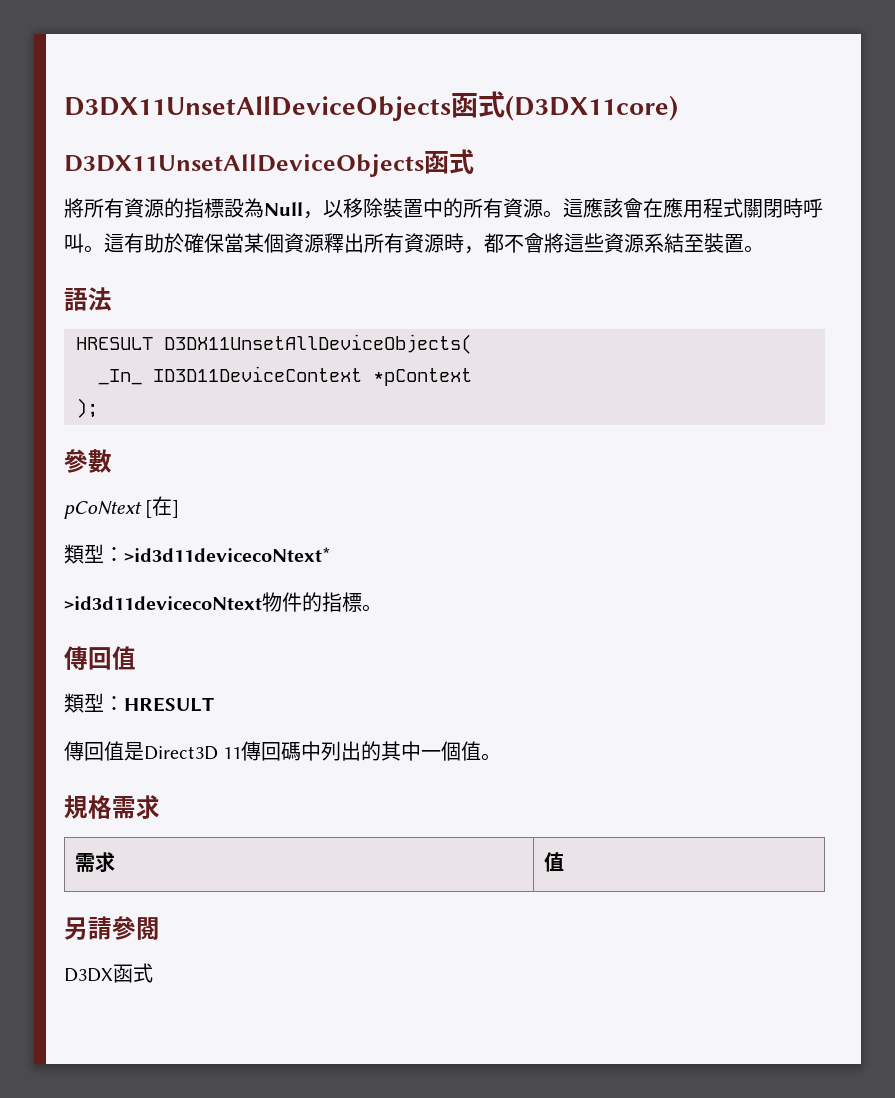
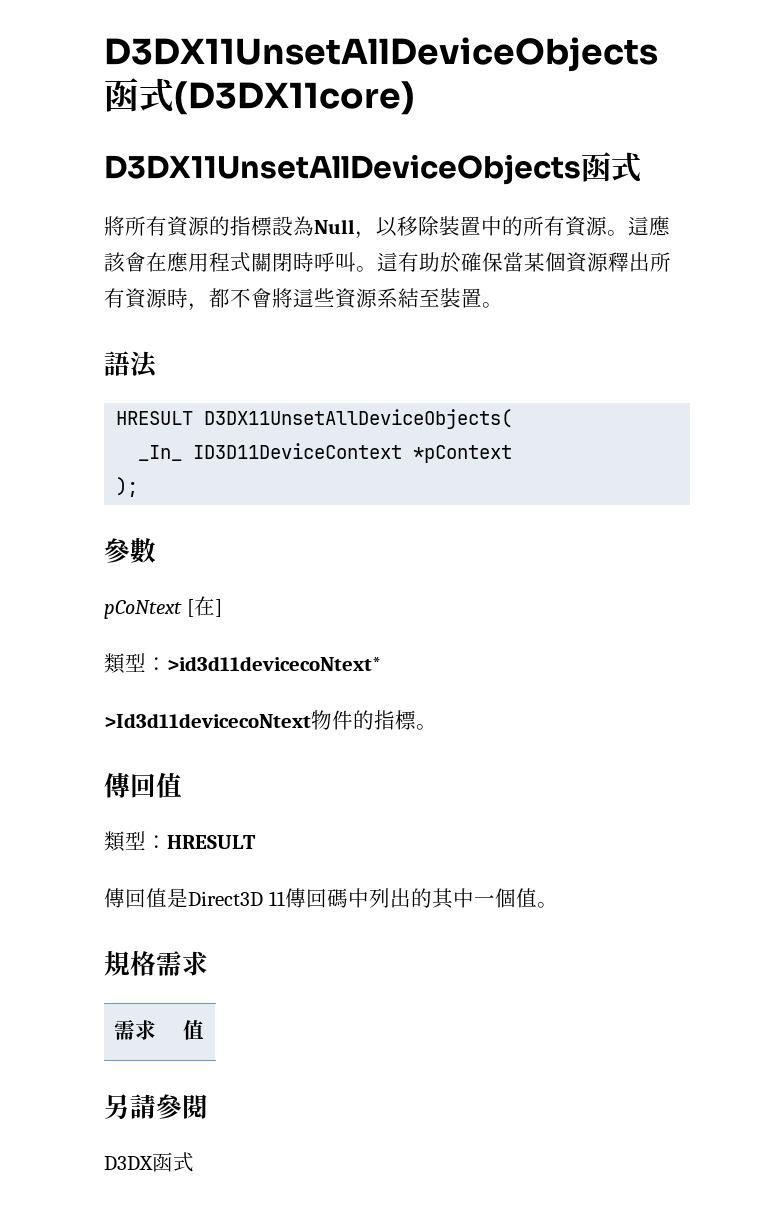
[64,596,262,610] >id3d11devicecoNtext -> [104,713,311,728] >Id3d11devicecoNtext

